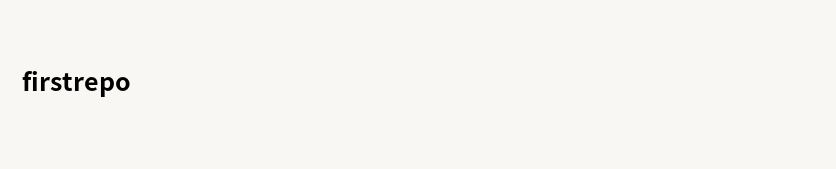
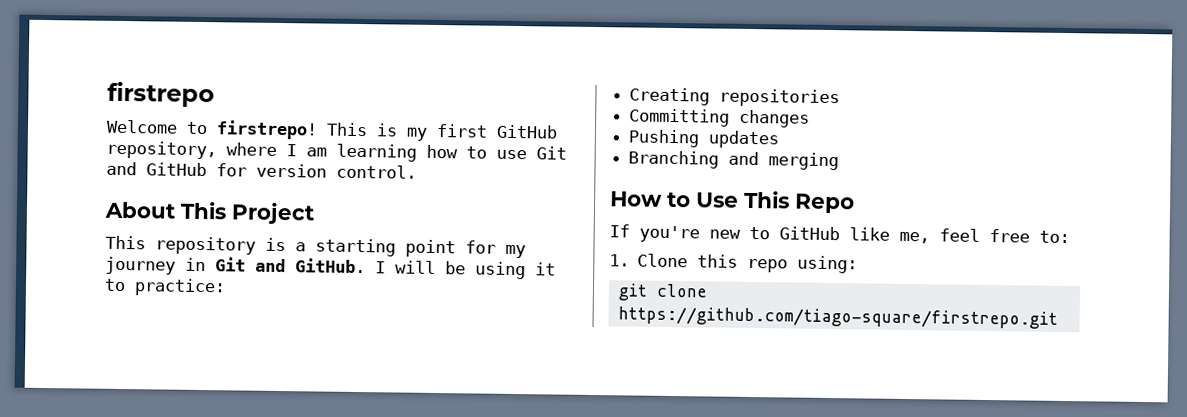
(131, 84) none -> [106,119,558,141] [106,140,567,162] [106,161,417,179] [104,201,315,225] [105,235,526,259] [105,256,556,280] [104,278,226,297] [629,87,841,108] [629,108,811,128] [628,129,780,149] [628,150,840,171] [610,190,855,214] [609,224,1070,244] [609,253,859,274] [617,283,708,301] [617,306,1058,329] // Welcome to firstrepo! This is my first GitHub repository, where I am learning how to use Git and GitHub for version control. // About This Project // This repository is a starting point for my journey in Git and GitHub. I will be using it to practice: // Creating repositories // Committing changes // Pushing updates // Branching and merging // How to Use This Repo // If you're new to GitHub like me, feel free to: // 1. Clone this repo using: // git clone https://github.com/tiago-square/firstrepo.git

